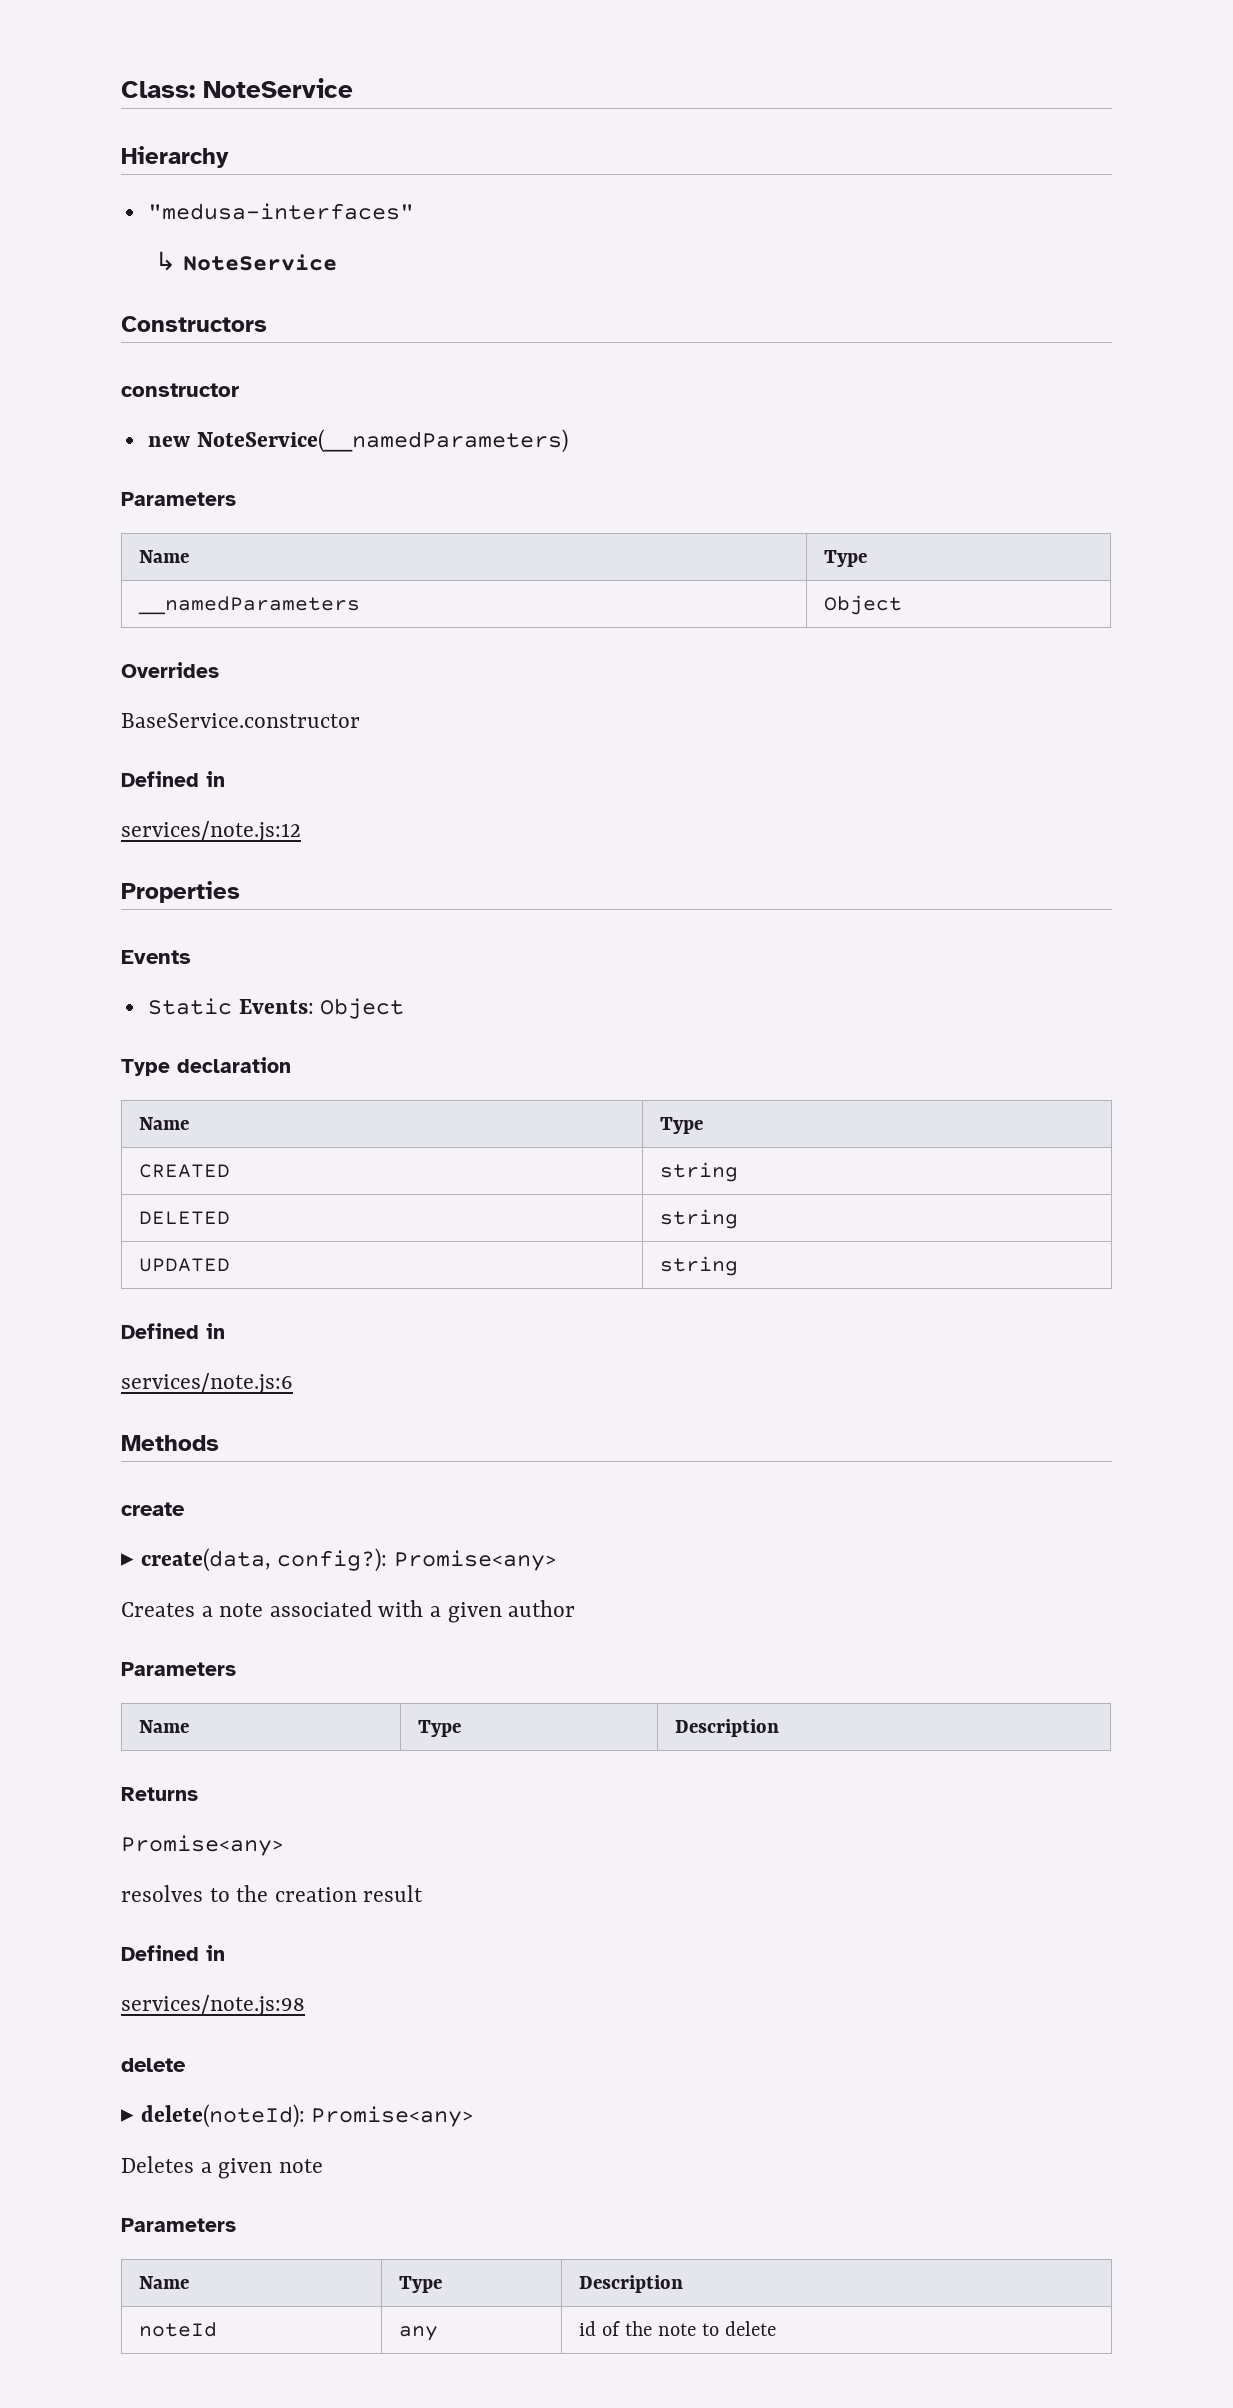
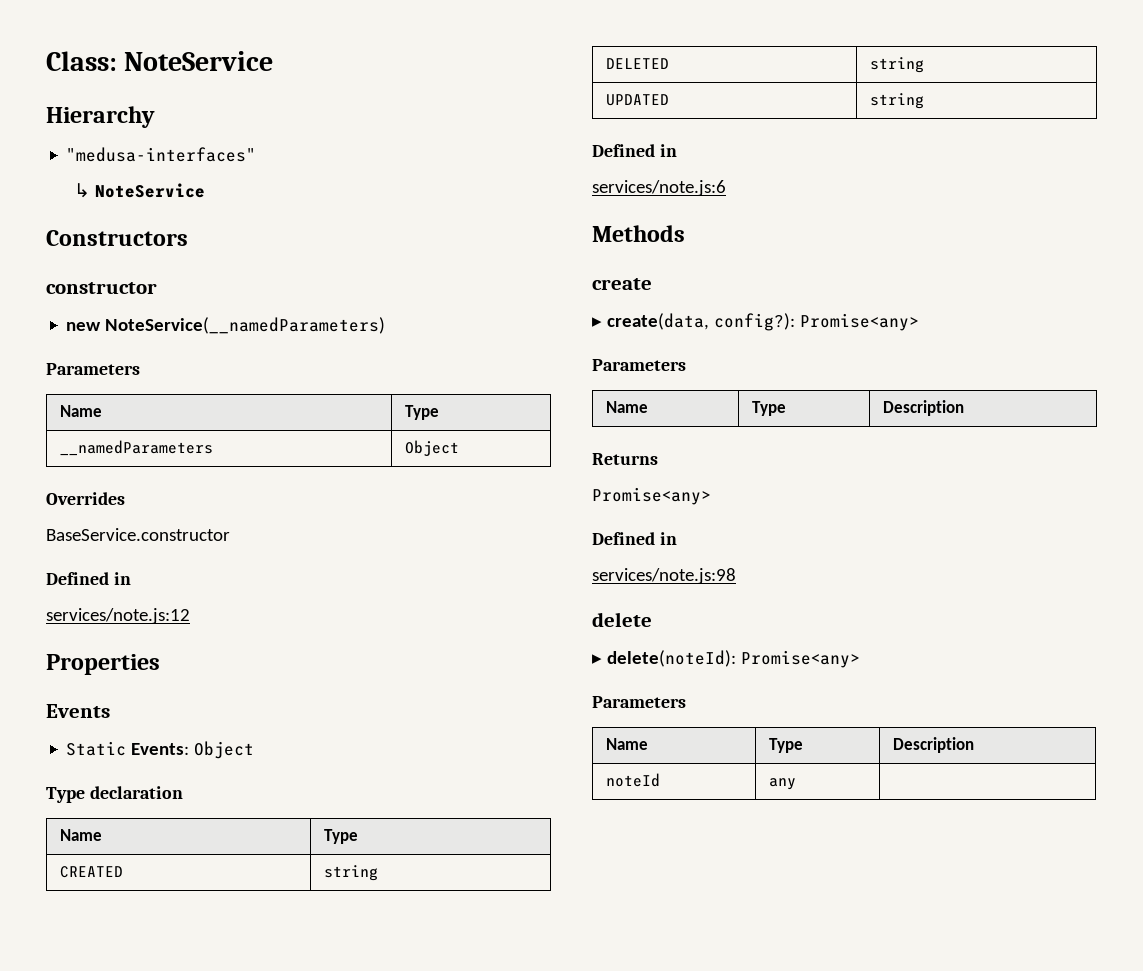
[121,1600,576,1623] // Creates a note associated with a given author -> (918, 322) none
[121,1885,424,1902] // resolves to the creation result -> (710, 496) none
[121,2156,323,2179] // Deletes a given note -> (859, 659) none
[578,2321,776,2336] id of the note to delete -> (797, 784) none

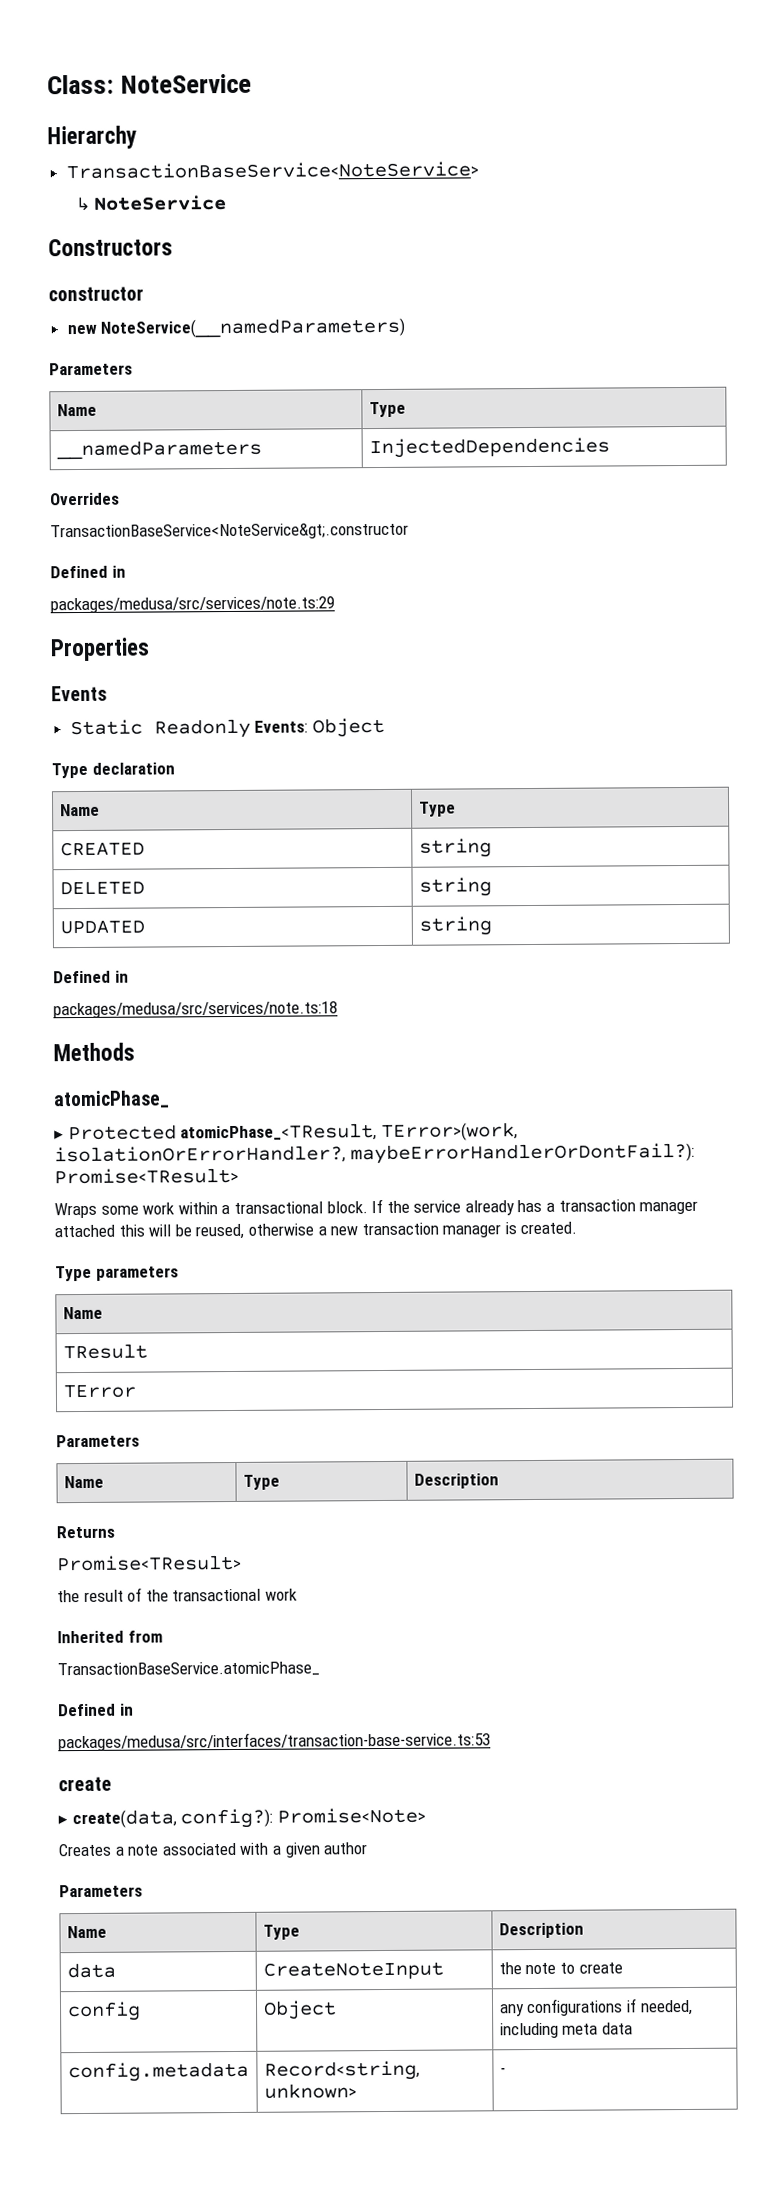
[66,147,257,162] "medusa-interfaces" -> [65,161,479,180] TransactionBaseService<NoteService>
[405,440,460,456] Object -> [368,437,610,459] InjectedDependencies
[46,528,230,541] [46,572,131,585] [46,608,190,624] BaseService.constructor // Defined in // services/note.js:12 -> [50,522,409,541] [50,565,126,579] [50,596,335,614] TransactionBaseService<NoteService&gt;.constructor // Defined in // packages/medusa/src/services/note.ts:29
(127, 748) none -> [153,718,251,739] Readonly
[592,180,726,196] services/note.js:6 -> [53,1001,338,1019] packages/medusa/src/services/note.ts:18
[592,278,652,290] [592,313,918,331] create // ▸ create(data, config?): Promise<any> -> [53,1090,170,1109] [54,1122,518,1142] [54,1142,695,1165] [54,1167,239,1185] [54,1198,699,1219] [54,1221,578,1240] [55,1265,179,1282] [62,1306,103,1320] [62,1343,148,1360] [62,1384,136,1399] atomicPhase_ // ▸ Protected atomicPhase_<TResult, TError>(work, isolationOrErrorHandler?, maybeErrorHandlerOrDontFail?): Promise<TResult> // Wraps some work within a transactional block. If the service already has a transaction manager attached this will be reused, otherwise a new transaction manager is created. // Type parameters // Name // TResult // TError
[592,487,710,505] [592,532,677,545] [592,568,736,584] [592,612,652,627] [592,650,859,668] [592,696,686,708] [606,738,649,750] [769,738,804,753] [893,737,975,753] [606,773,661,787] [769,778,797,790] Promise<any> // Defined in // services/note.js:98 // delete // ▸ delete(noteId): Promise<any> // Parameters // Name | Type | Description // noteId | any | -> [57,1554,242,1572] [57,1587,298,1603] [57,1630,163,1644] [57,1661,320,1678] [58,1703,134,1717] [58,1731,491,1752] [58,1776,112,1792] [58,1807,426,1829] [58,1842,369,1858] [59,1884,143,1898] [66,1925,107,1939] [262,1924,300,1940] [498,1922,584,1939] [66,1962,116,1979] [262,1961,444,1980] [498,1962,623,1975] [66,2001,141,2022] [262,2000,337,2020] [499,1998,693,2017] [499,2022,633,2039] [67,2061,249,2083] [263,2060,420,2081] [263,2083,357,2099] [499,2067,506,2075] Promise<TResult> // the result of the transactional work // Inherited from // TransactionBaseService.atomicPhase_ // Defined in // packages/medusa/src/interfaces/transaction-base-service.ts:53 // create // ▸ create(data, config?): Promise<Note> // Creates a note associated with a given author // Parameters // Name | Type | Description // data | CreateNoteInput | the note to create // config | Object | any configurations if needed, including meta data // config.metadata | Record<string, unknown> | -

